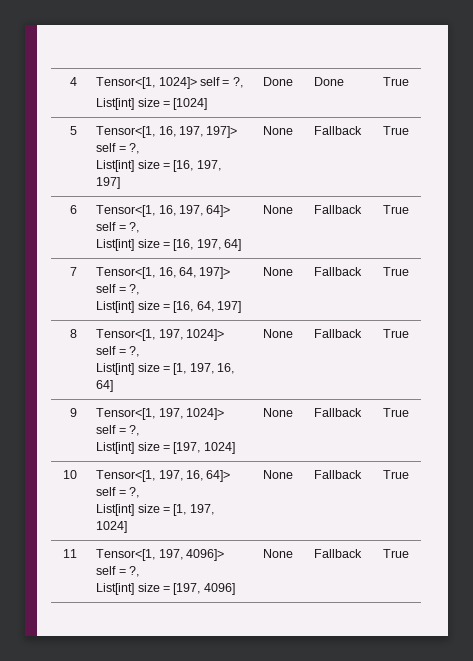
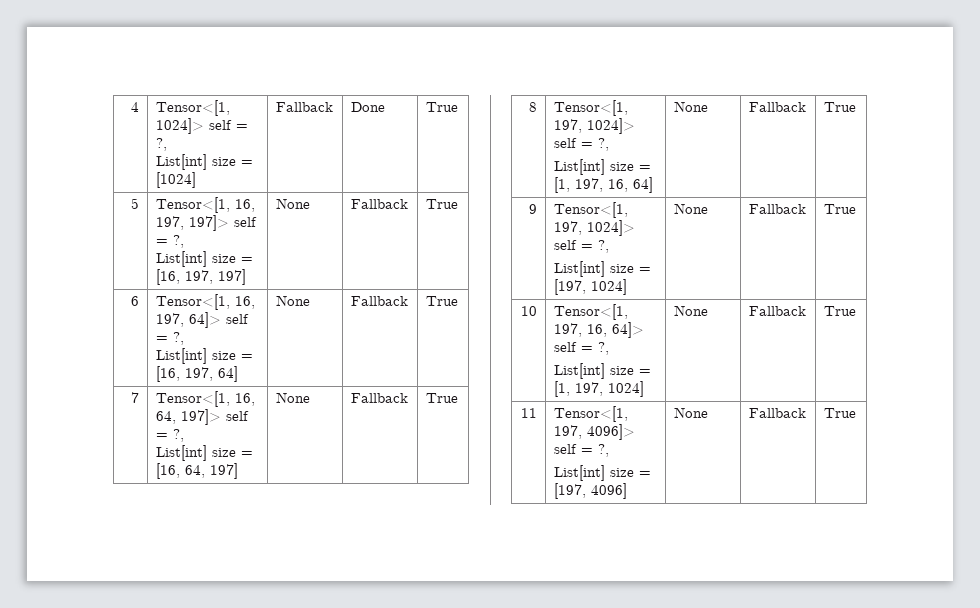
[263,77,294,86] Done -> [275,102,333,112] Fallback

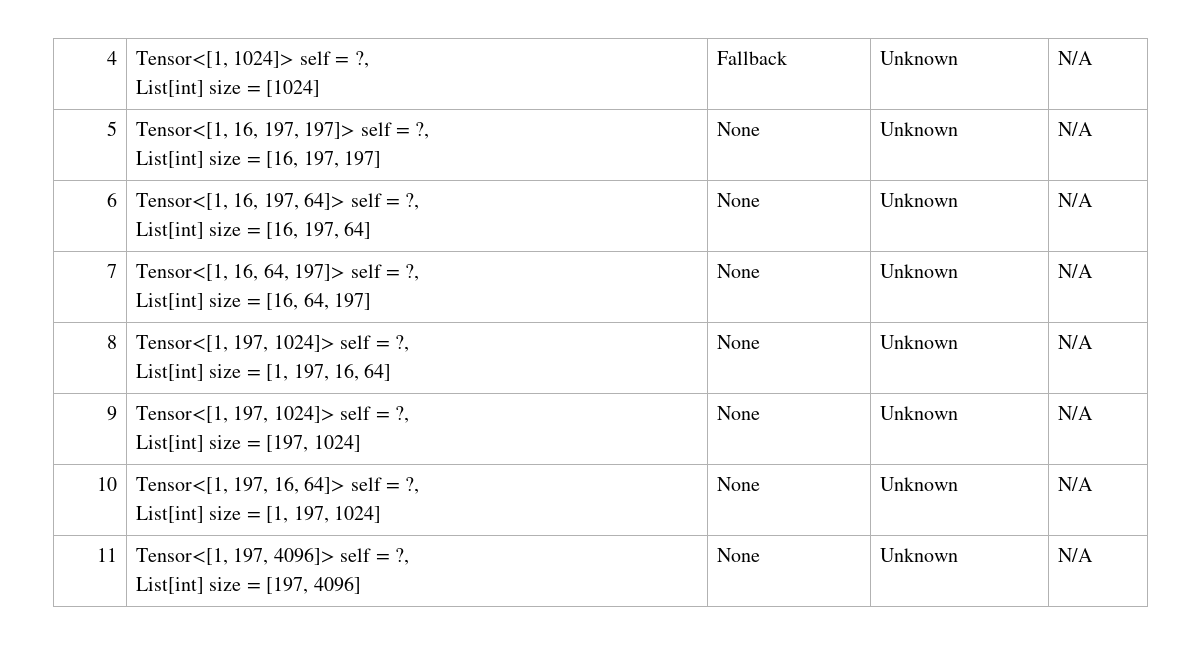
[350,102,385,112] [425,102,458,112] Done | True -> [879,51,958,65] [1057,51,1093,65] Unknown | N/A
[350,199,408,209] [425,199,458,209] Fallback | True -> [879,122,958,136] [1057,122,1093,136] Unknown | N/A
[350,296,408,306] [425,296,458,306] Fallback | True -> [879,193,958,207] [1057,193,1093,207] Unknown | N/A
[350,393,408,403] [425,393,458,403] Fallback | True -> [879,264,958,278] [1057,264,1093,278] Unknown | N/A
[748,102,806,112] [823,102,856,112] Fallback | True -> [879,335,958,349] [1057,335,1093,349] Unknown | N/A
[748,204,806,214] [823,204,856,214] Fallback | True -> [879,406,958,420] [1057,406,1093,420] Unknown | N/A
[748,306,806,316] [823,306,856,316] Fallback | True -> [879,477,958,491] [1057,477,1093,491] Unknown | N/A
[748,408,806,418] [823,408,856,418] Fallback | True -> [879,548,958,562] [1057,548,1093,562] Unknown | N/A

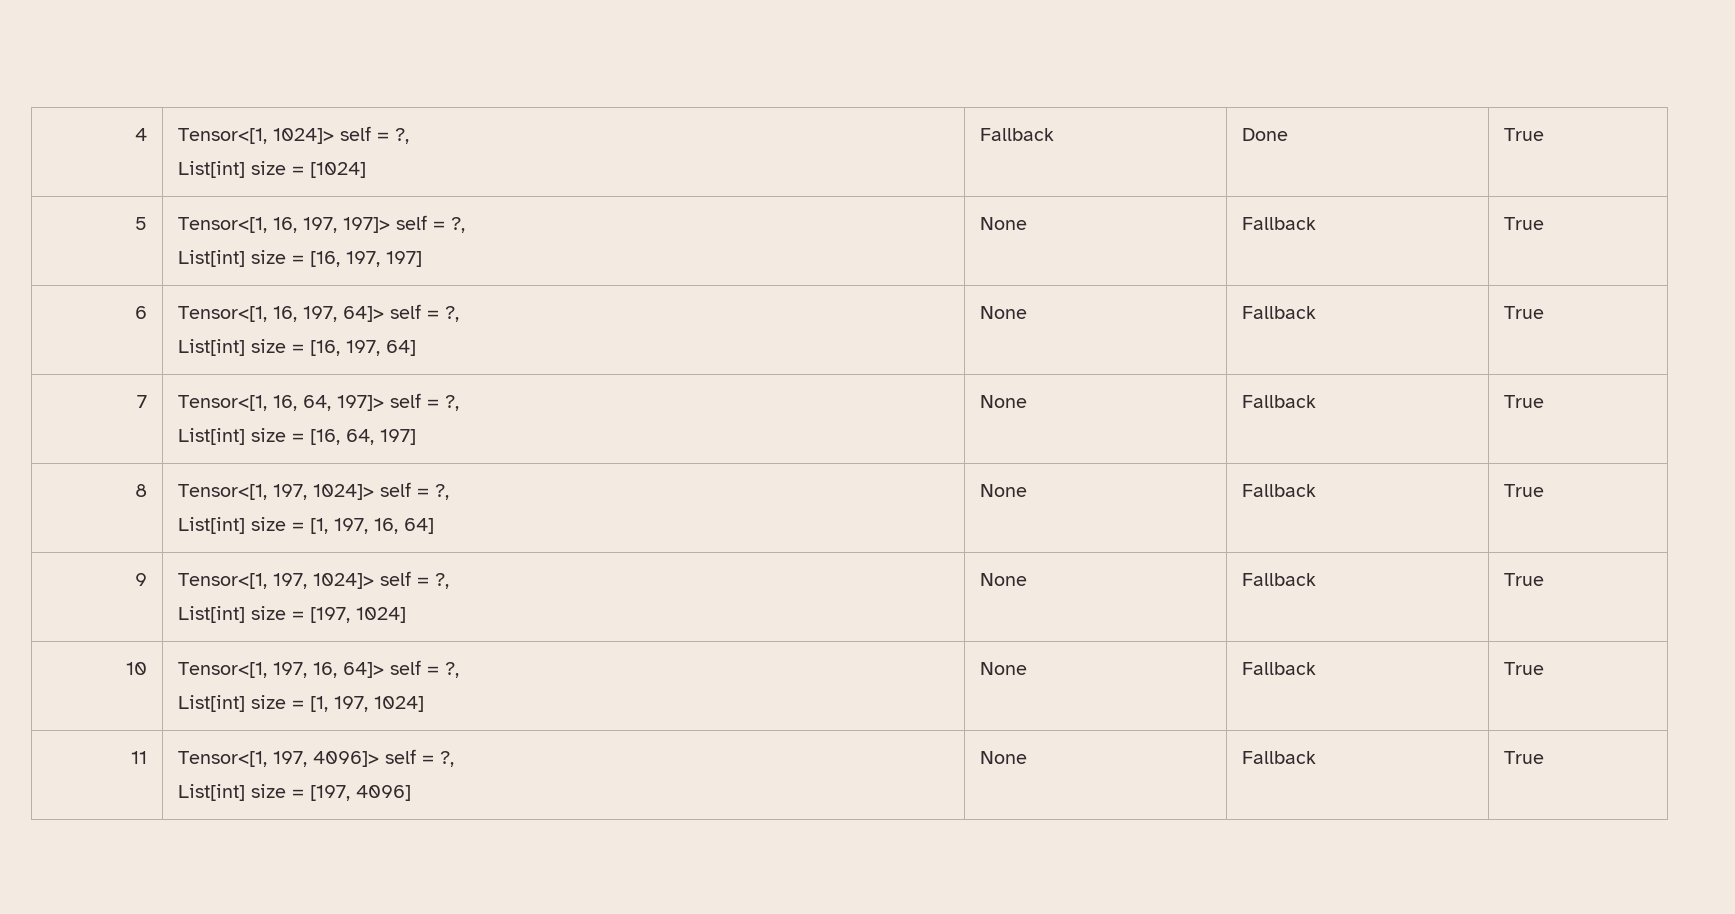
[879,51,958,65] [1057,51,1093,65] Unknown | N/A -> [1241,128,1288,141] [1503,128,1544,141] Done | True
[879,122,958,136] [1057,122,1093,136] Unknown | N/A -> [1241,217,1316,230] [1503,217,1544,230] Fallback | True
[879,193,958,207] [1057,193,1093,207] Unknown | N/A -> [1241,306,1316,319] [1503,306,1544,319] Fallback | True
[879,264,958,278] [1057,264,1093,278] Unknown | N/A -> [1241,395,1316,408] [1503,395,1544,408] Fallback | True
[879,335,958,349] [1057,335,1093,349] Unknown | N/A -> [1241,484,1316,497] [1503,484,1544,497] Fallback | True
[879,406,958,420] [1057,406,1093,420] Unknown | N/A -> [1241,573,1316,586] [1503,573,1544,586] Fallback | True
[879,477,958,491] [1057,477,1093,491] Unknown | N/A -> [1241,662,1316,675] [1503,662,1544,675] Fallback | True
[879,548,958,562] [1057,548,1093,562] Unknown | N/A -> [1241,751,1316,764] [1503,751,1544,764] Fallback | True

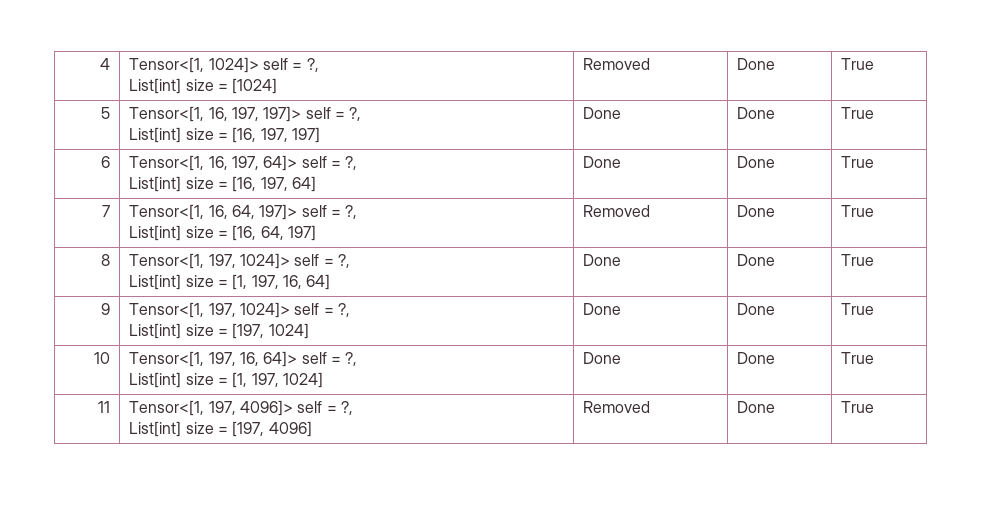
[979,128,1054,141] Fallback -> [583,58,651,70] Removed
[979,217,1027,230] [1241,217,1316,230] None | Fallback -> [583,107,622,119] [737,107,776,119] Done | Done
[979,306,1027,319] [1241,306,1316,319] None | Fallback -> [583,156,622,168] [737,156,776,168] Done | Done
[979,395,1027,408] [1241,395,1316,408] None | Fallback -> [583,205,651,217] [737,205,776,217] Removed | Done
[979,484,1027,497] [1241,484,1316,497] None | Fallback -> [583,254,622,266] [737,254,776,266] Done | Done
[979,573,1027,586] [1241,573,1316,586] None | Fallback -> [583,303,622,315] [737,303,776,315] Done | Done
[979,662,1027,675] [1241,662,1316,675] None | Fallback -> [583,352,622,364] [737,352,776,364] Done | Done
[979,751,1027,764] [1241,751,1316,764] None | Fallback -> [583,401,651,413] [737,401,776,413] Removed | Done

